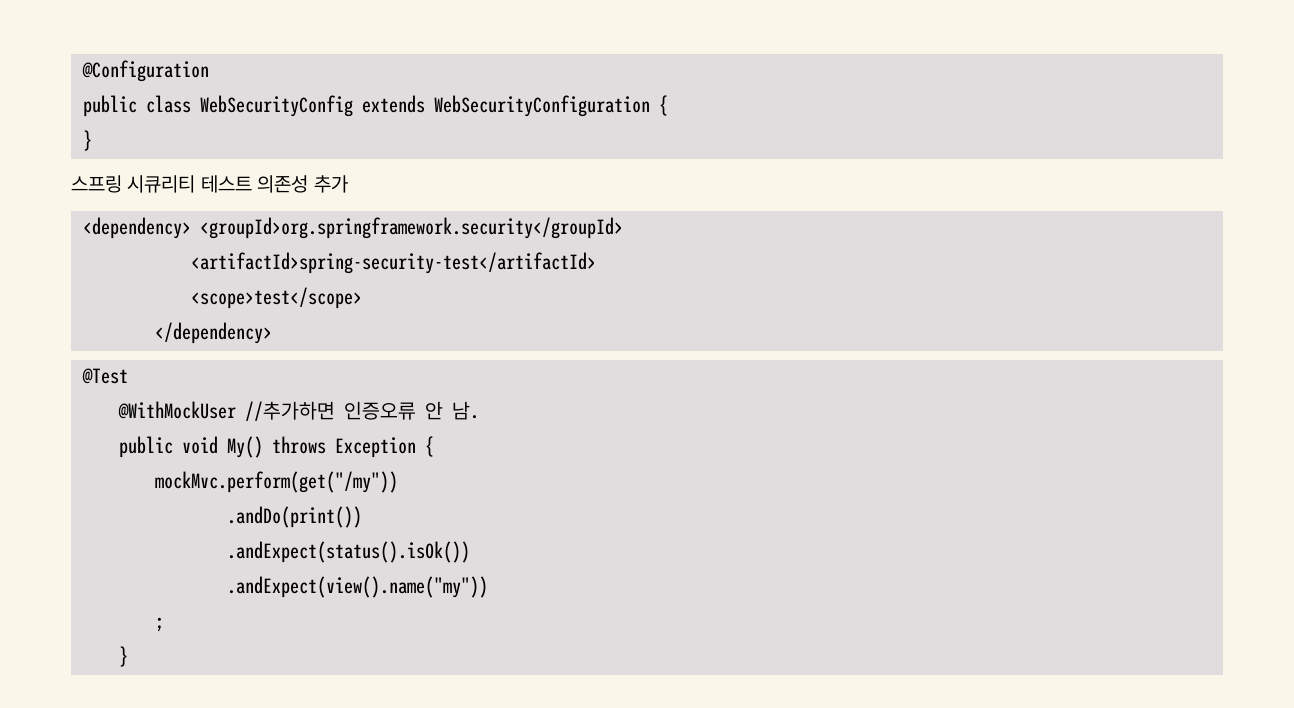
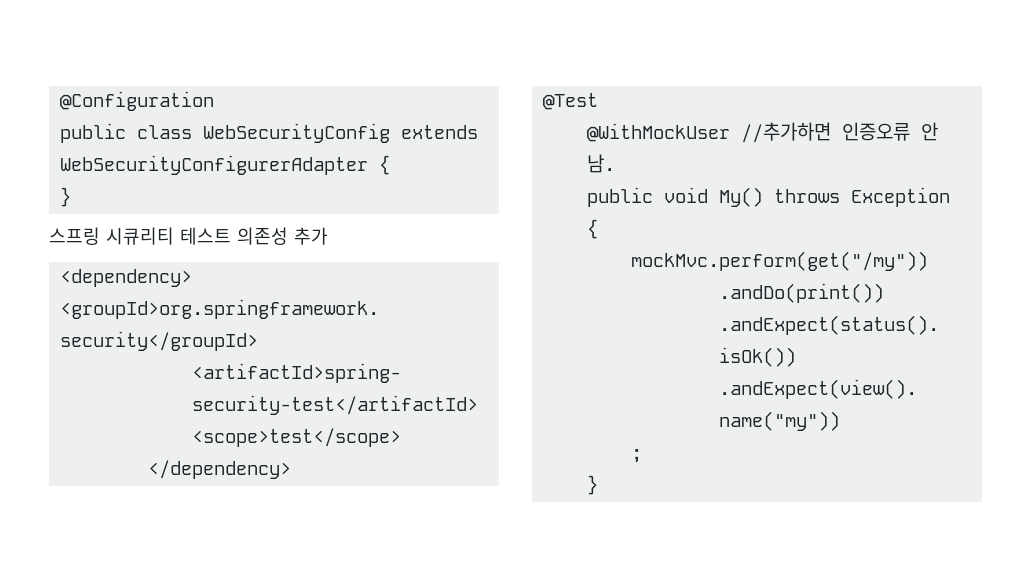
[434,95,650,117] WebSecurityConfiguration -> [59,155,368,175] WebSecurityConfigurerAdapter

